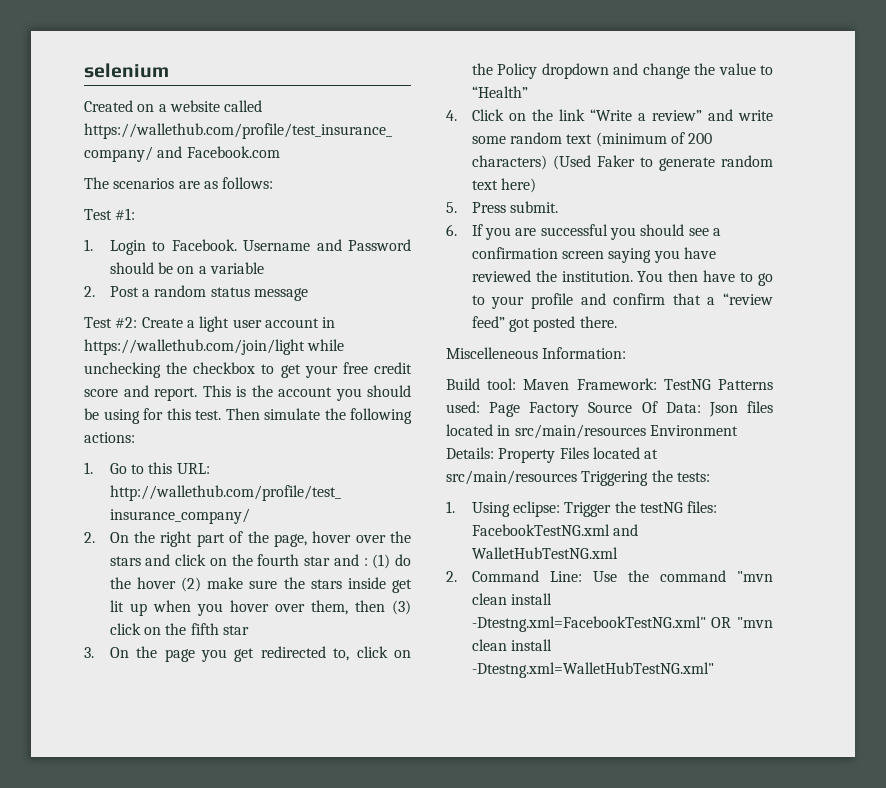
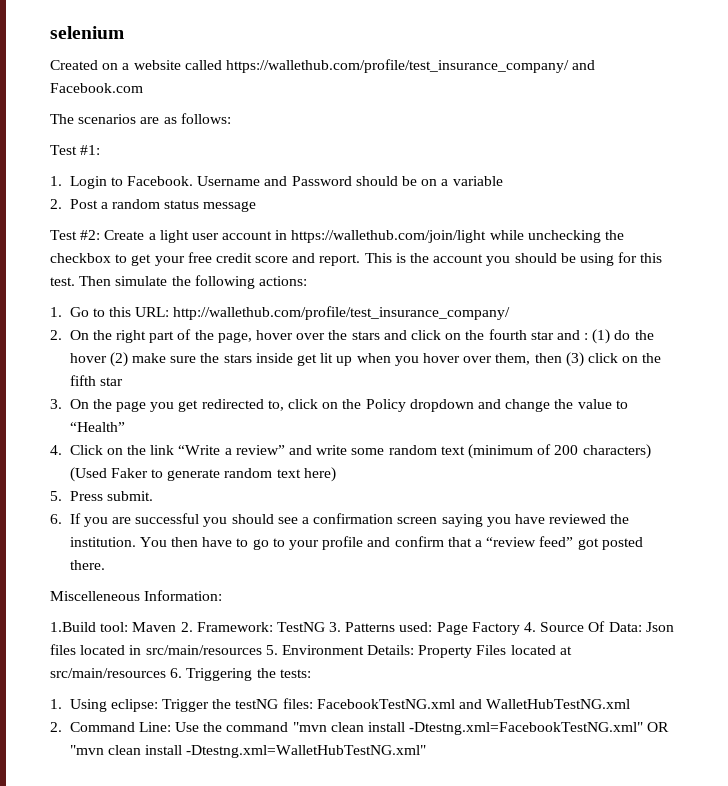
[446,378,480,390] Build -> [50,622,96,632] 1.Build
(570, 384) none -> [180,622,193,632] 2.
(711, 384) none -> [329,622,342,632] 3.
(580, 409) none -> [524,622,537,632] 4.
(646, 431) none -> [265,645,278,655] 5.
(577, 477) none -> [170,668,183,678] 6.

